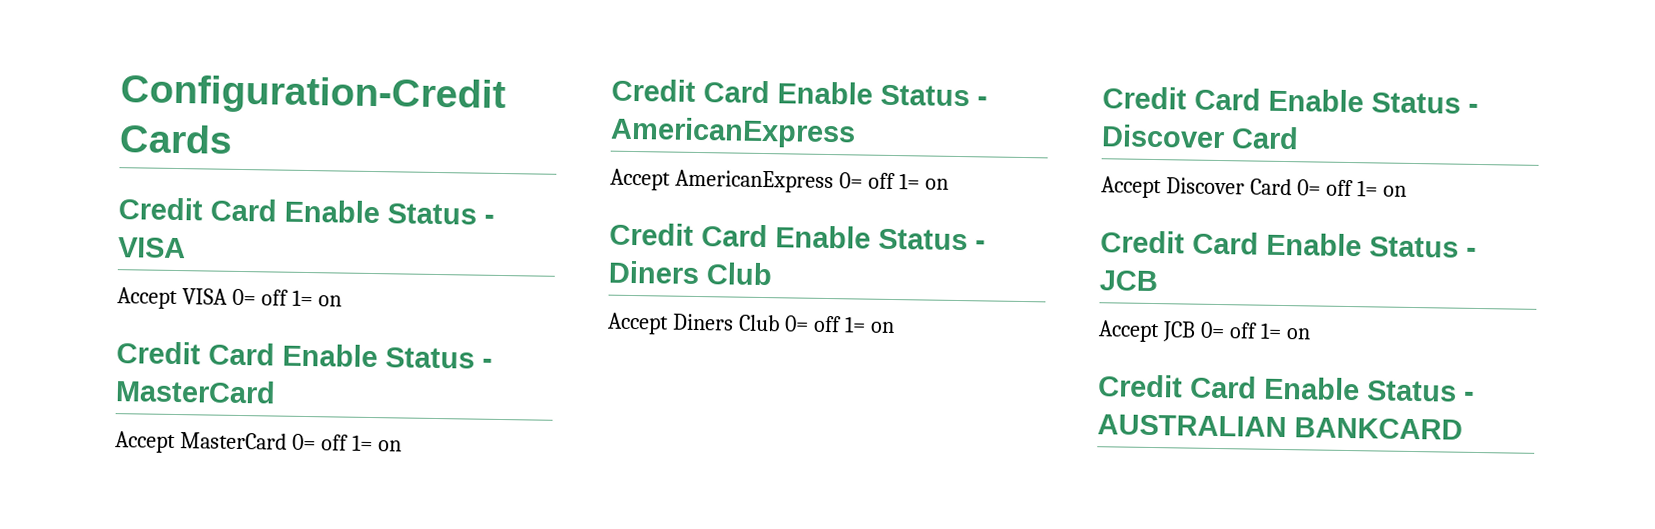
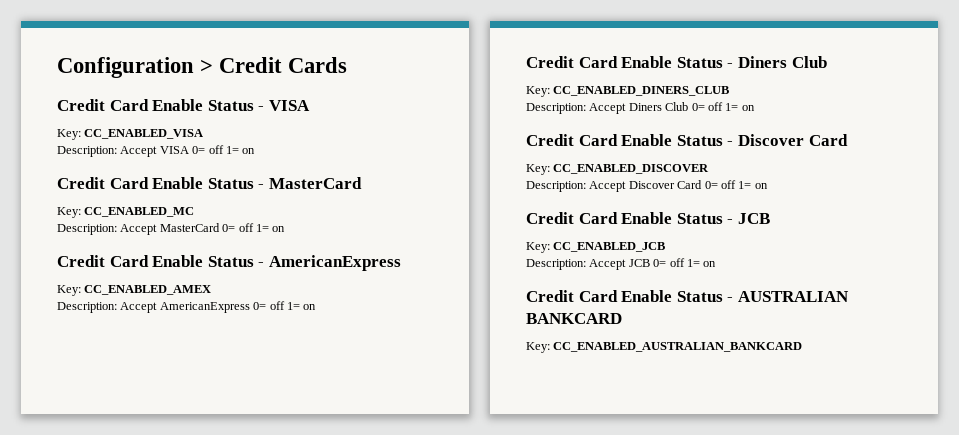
[120,74,506,117] Configuration-Credit -> [57,57,283,78] Configuration > Credit
(186, 248) none -> [57,129,204,140] [57,146,117,157] Key: CC_ENABLED_VISA // Description:
(276, 391) none -> [57,207,195,218] [57,224,117,235] Key: CC_ENABLED_MC // Description:
(856, 132) none -> [57,285,212,296] [57,302,117,313] Key: CC_ENABLED_AMEX // Description:
(773, 274) none -> [526,86,730,97] [526,103,586,114] Key: CC_ENABLED_DINERS_CLUB // Description:
(1299, 138) none -> [526,164,710,175] [526,181,586,192] Key: CC_ENABLED_DISCOVER // Description:
(1158, 281) none -> [526,242,666,253] [526,259,586,270] Key: CC_ENABLED_JCB // Description:
(1463, 428) none -> [526,342,803,353] // Key: CC_ENABLED_AUSTRALIAN_BANKCARD

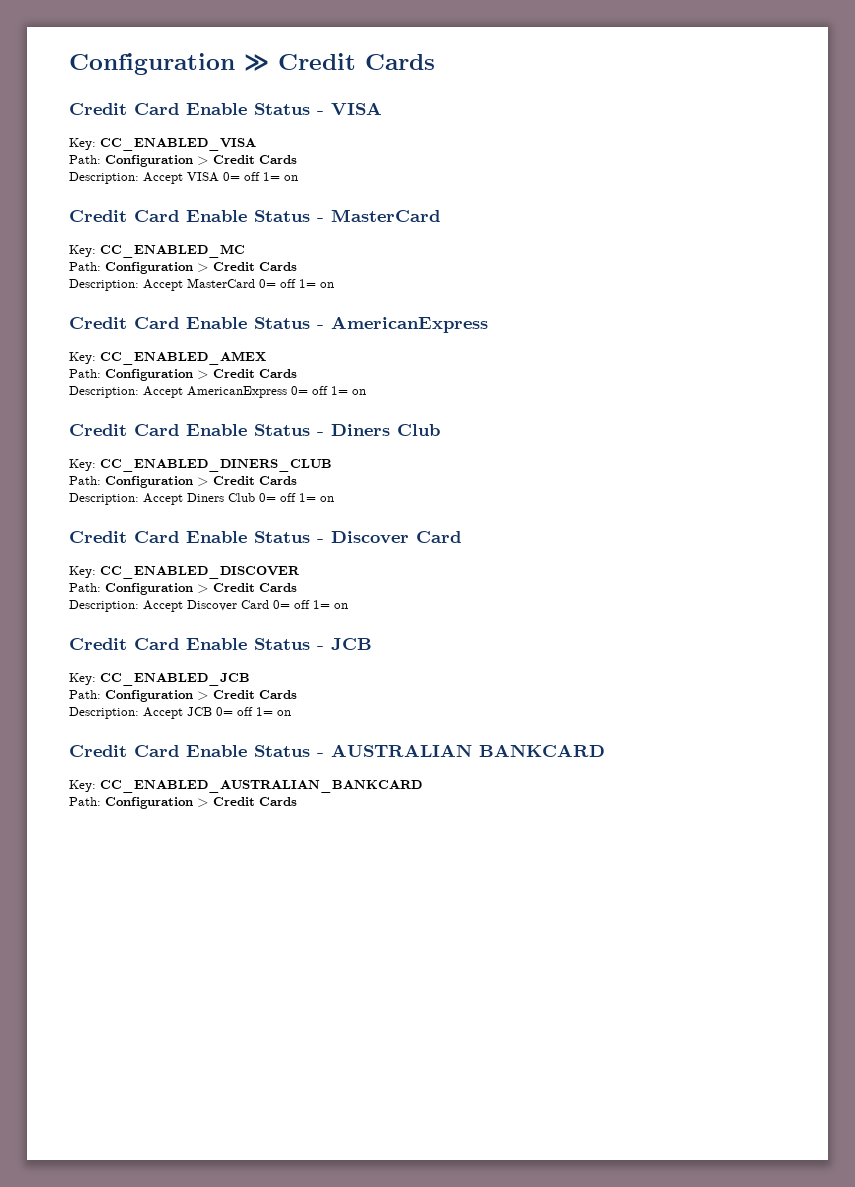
[57,57,214,78] Configuration > -> [69,53,269,75] Configuration ≫
(204, 134) none -> [69,155,297,167] // Path: Configuration > Credit Cards
(195, 212) none -> [69,262,297,274] // Path: Configuration > Credit Cards
(212, 290) none -> [69,369,297,381] // Path: Configuration > Credit Cards
(730, 91) none -> [69,476,297,488] // Path: Configuration > Credit Cards
(710, 169) none -> [69,583,297,595] // Path: Configuration > Credit Cards
(666, 247) none -> [69,690,297,702] // Path: Configuration > Credit Cards
(803, 347) none -> [69,797,297,809] // Path: Configuration > Credit Cards

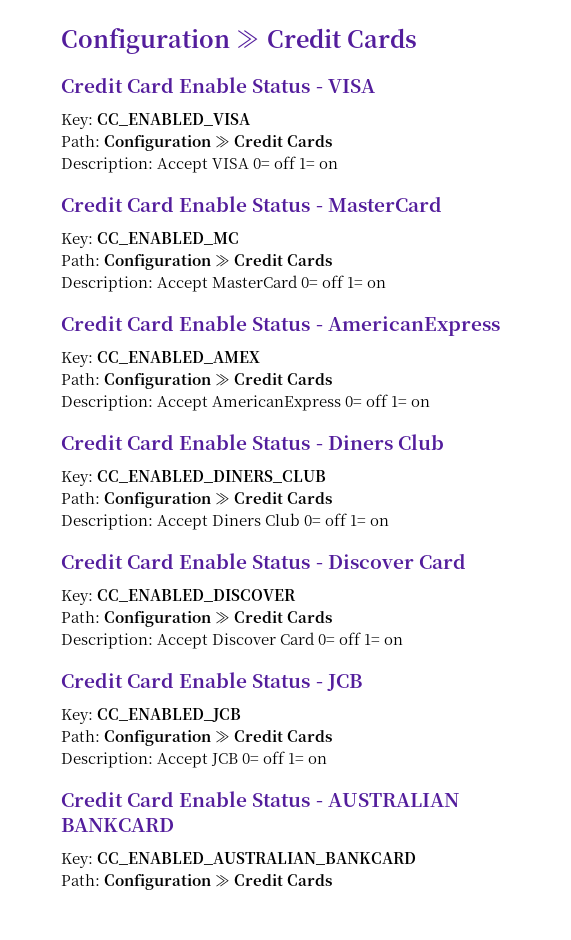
[197,156,209,165] > -> [215,136,231,148] ≫
[197,263,209,272] > -> [215,255,231,267] ≫
[197,370,209,379] > -> [215,374,231,386] ≫
[197,477,209,486] > -> [215,493,231,505] ≫
[197,584,209,593] > -> [215,612,231,624] ≫
[197,691,209,700] > -> [215,731,231,743] ≫
[197,798,209,807] > -> [215,875,231,887] ≫

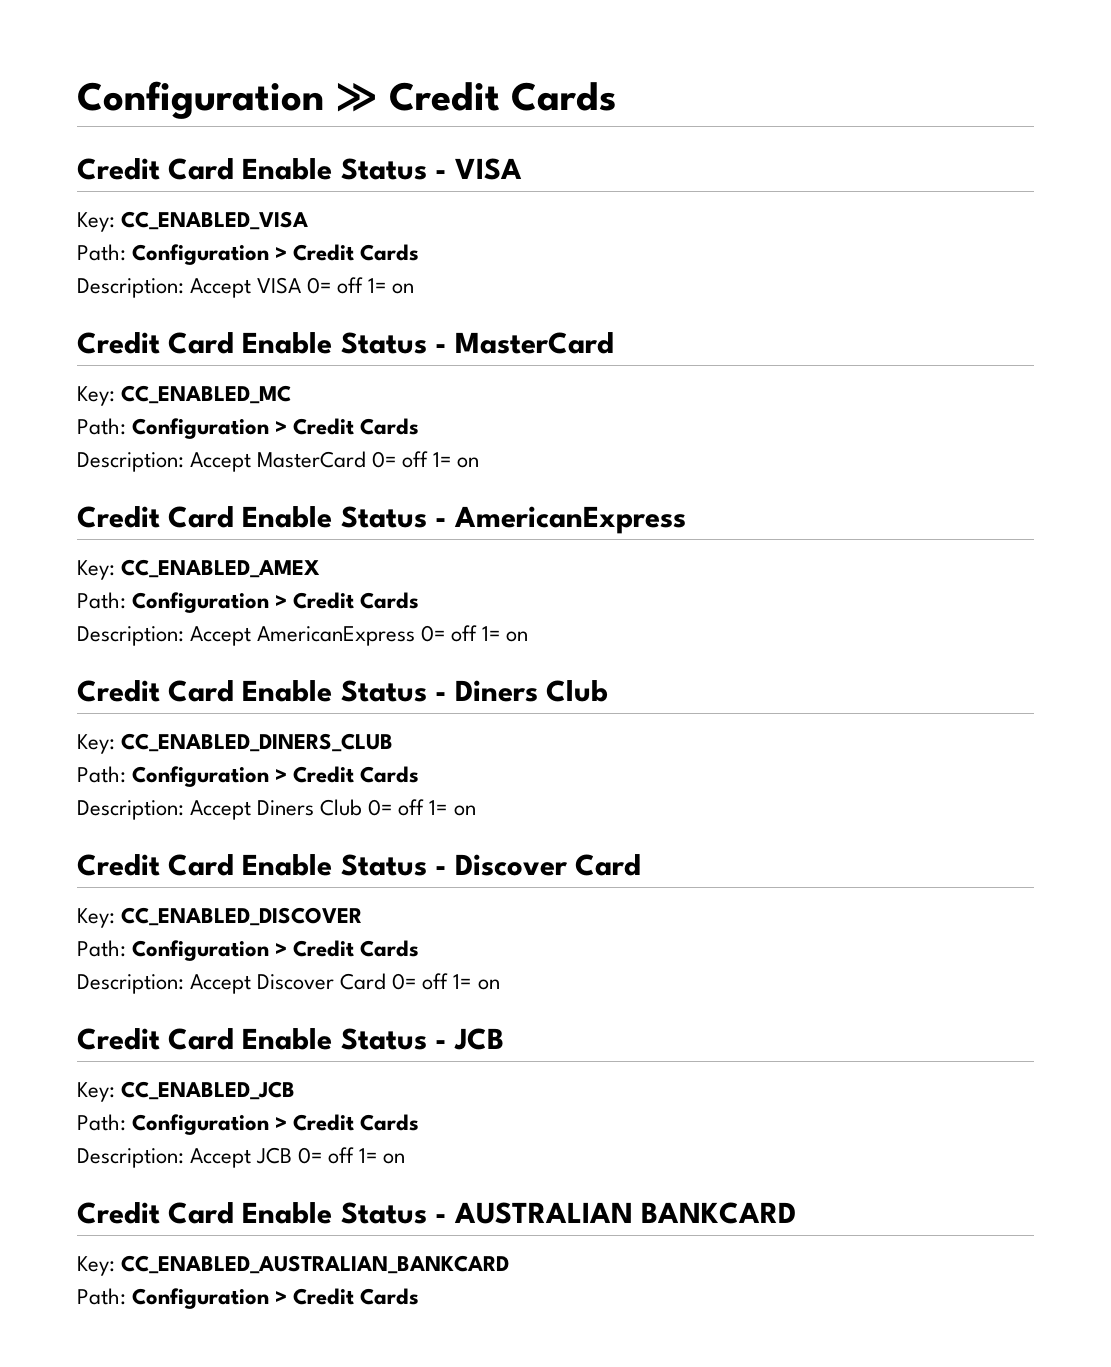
[215,136,231,148] ≫ -> [275,247,288,260] >
[215,255,231,267] ≫ -> [275,421,288,434] >
[215,374,231,386] ≫ -> [275,595,288,608] >
[215,493,231,505] ≫ -> [275,769,288,782] >
[215,612,231,624] ≫ -> [275,943,288,956] >
[215,731,231,743] ≫ -> [275,1117,288,1130] >
[215,875,231,887] ≫ -> [275,1291,288,1304] >

